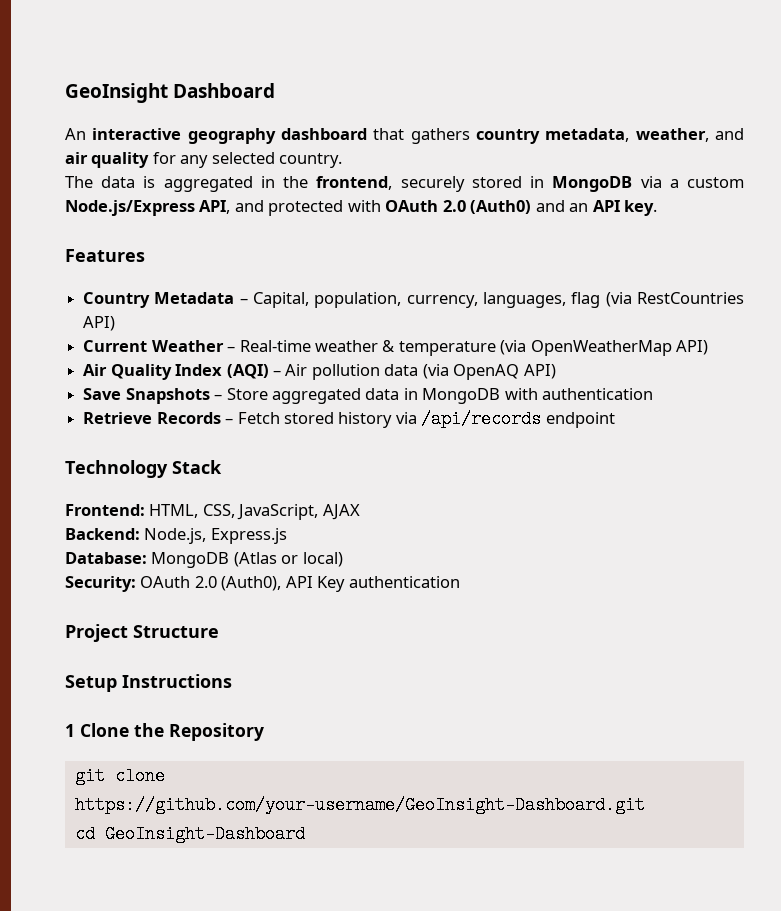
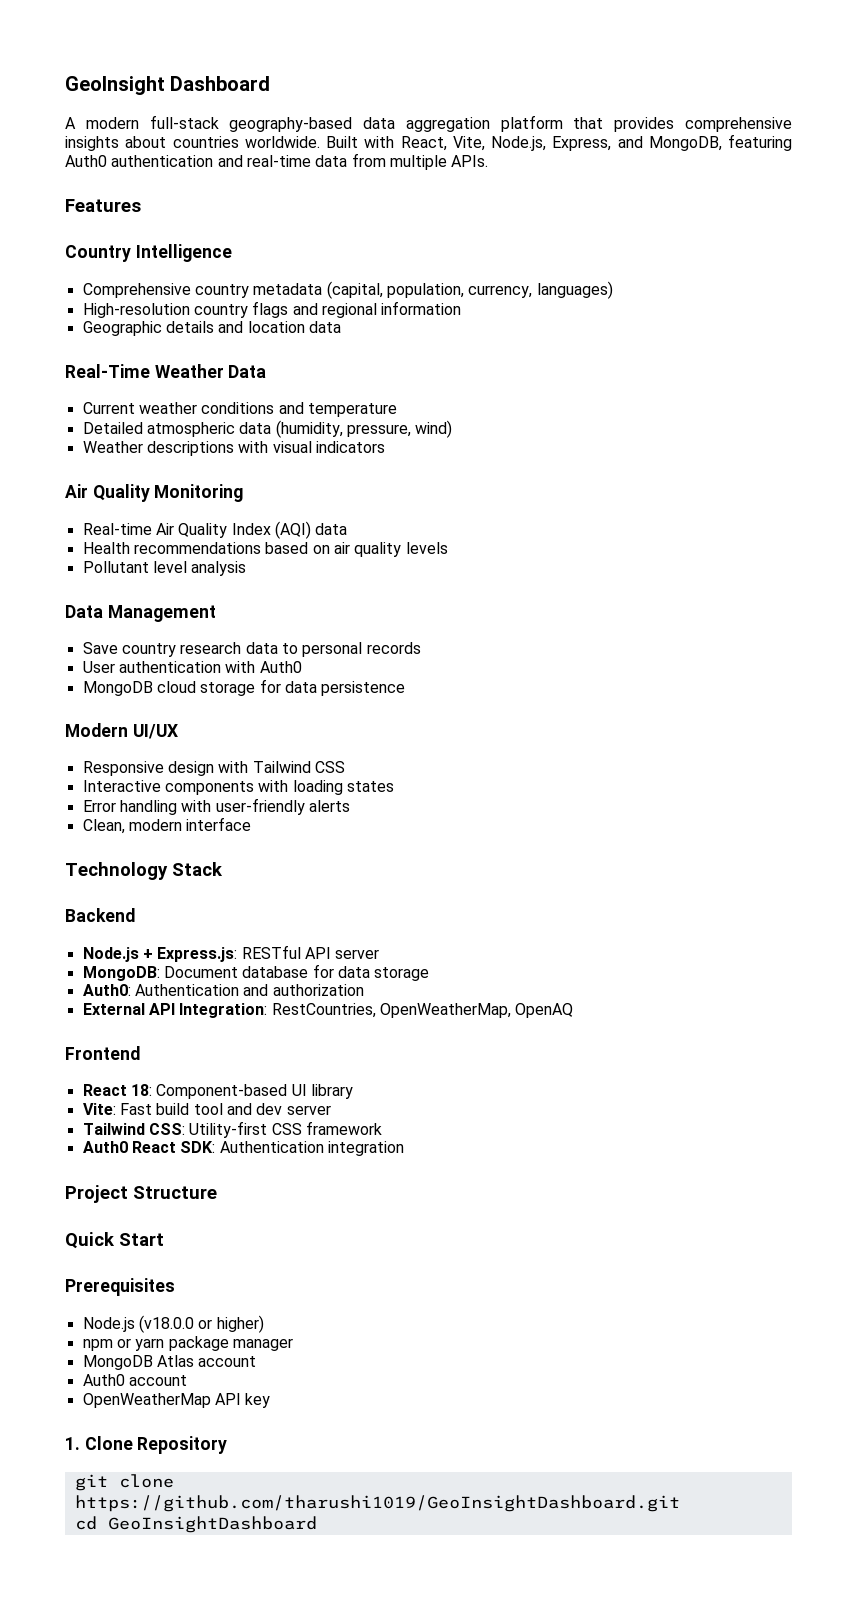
[65,128,744,144] [65,152,343,168] [65,176,745,192] [65,200,658,216] [65,249,145,262] [83,292,744,308] [83,316,116,331] [83,340,709,356] [83,364,556,380] [83,388,654,404] [83,410,615,428] [65,460,222,478] [65,504,360,520] [65,528,287,544] [65,552,343,568] [65,576,460,592] [65,624,219,642] [65,674,232,692] [65,723,164,737] An interactive geography dashboard that gathers country metadata, weather, and air quality for any selected country. // The data is aggregated in the frontend, securely stored in MongoDB via a custom Node.js/Express API, and protected with OAuth 2.0 (Auth0) and an API key. // Features // Country Metadata – Capital, population, currency, languages, flag (via RestCountries API) // Current Weather – Real-time weather & temperature (via OpenWeatherMap API) // Air Quality Index (AQI) – Air pollution data (via OpenAQ API) // Save Snapshots – Store aggregated data in MongoDB with authentication // Retrieve Records – Fetch stored history via /api/records endpoint // Technology Stack // Frontend: HTML, CSS, JavaScript, AJAX // Backend: Node.js, Express.js // Database: MongoDB (Atlas or local) // Security: OAuth 2.0 (Auth0), API Key authentication // Project Structure // Setup Instructions // 1 Clone the -> [65,115,792,132] [65,134,792,151] [65,153,489,170] [65,199,141,212] [65,244,232,262] [82,281,613,299] [82,301,462,318] [82,321,341,336] [65,364,267,378] [82,402,397,417] [82,420,453,438] [82,441,385,456] [65,484,244,502] [82,521,348,539] [82,542,448,557] [82,561,247,576] [65,605,216,622] [82,642,421,657] [82,661,302,673] [82,679,406,696] [65,723,178,739] [82,761,345,776] [82,780,394,795] [82,798,350,815] [82,817,252,834] [65,862,223,880] [65,908,135,922] [82,945,380,962] [82,964,430,981] [82,984,364,996] [82,1003,574,1018] [65,1046,140,1060] [82,1084,353,1099] [82,1103,331,1115] [82,1121,382,1138] [82,1141,404,1156] [65,1185,217,1203] [65,1232,164,1249] [65,1278,175,1296] [82,1315,264,1333] [82,1336,293,1351] [82,1355,257,1370] [82,1374,187,1386] [82,1393,271,1408] [65,1436,133,1450] A modern full-stack geography-based data aggregation platform that provides comprehensive insights about countries worldwide. Built with React, Vite, Node.js, Express, and MongoDB, featuring Auth0 authentication and real-time data from multiple APIs. // Features // Country Intelligence // Comprehensive country metadata (capital, population, currency, languages) // High-resolution country flags and regional information // Geographic details and location data // Real-Time Weather Data // Current weather conditions and temperature // Detailed atmospheric data (humidity, pressure, wind) // Weather descriptions with visual indicators // Air Quality Monitoring // Real-time Air Quality Index (AQI) data // Health recommendations based on air quality levels // Pollutant level analysis // Data Management // Save country research data to personal records // User authentication with Auth0 // MongoDB cloud storage for data persistence // Modern UI/UX // Responsive design with Tailwind CSS // Interactive components with loading states // Error handling with user-friendly alerts // Clean, modern interface // Technology Stack // Backend // Node.js + Express.js: RESTful API server // MongoDB: Document database for data storage // Auth0: Authentication and authorization // External API Integration: RestCountries, OpenWeatherMap, OpenAQ // Frontend // React 18: Component-based UI library // Vite: Fast build tool and dev server // Tailwind CSS: Utility-first CSS framework // Auth0 React SDK: Authentication integration // Project Structure // Quick Start // Prerequisites // Node.js (v18.0.0 or higher) // npm or yarn package manager // MongoDB Atlas account // Auth0 account // OpenWeatherMap API key // 1. Clone
[74,796,645,814] https://github.com/your-username/GeoInsight-Dashboard.git -> [74,1495,680,1512] https://github.com/tharushi1019/GeoInsightDashboard.git
[104,825,305,843] GeoInsight-Dashboard -> [107,1516,317,1533] GeoInsightDashboard

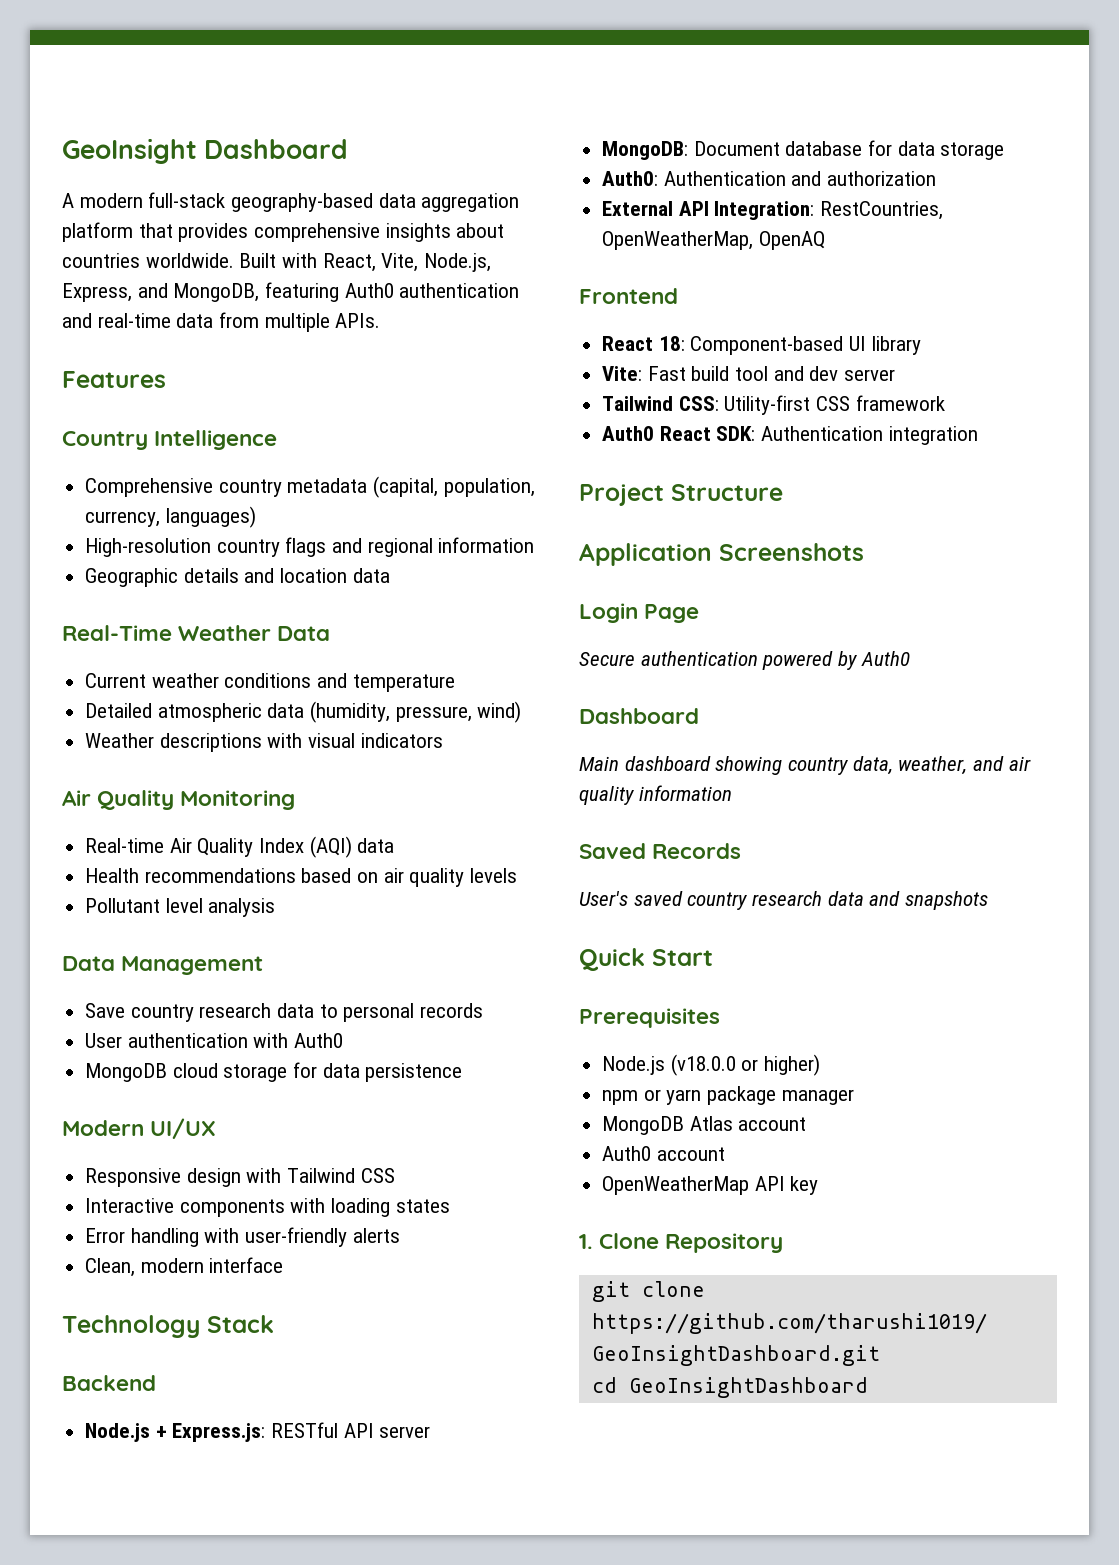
(217, 1192) none -> [579,543,864,566] [579,603,700,623] [579,651,910,670] [579,708,699,724] [579,756,1031,775] [579,785,732,805] [579,843,742,859] [579,891,989,910] // Application Screenshots // Login Page // Secure authentication powered by Auth0 // Dashboard // Main dashboard showing country data, weather, and air quality information // Saved Records // User's saved country research data and snapshots

